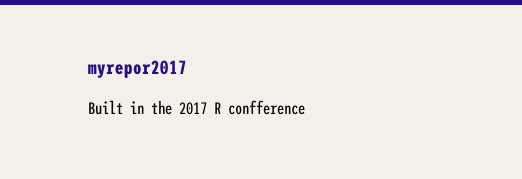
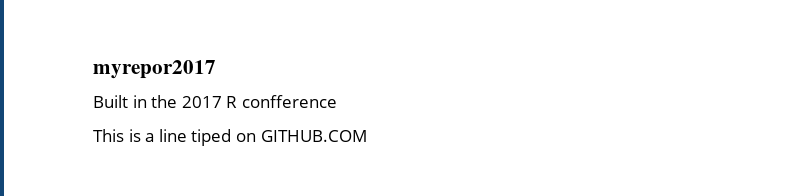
(305, 107) none -> [93,129,367,146] // This is a line tiped on GITHUB.COM

